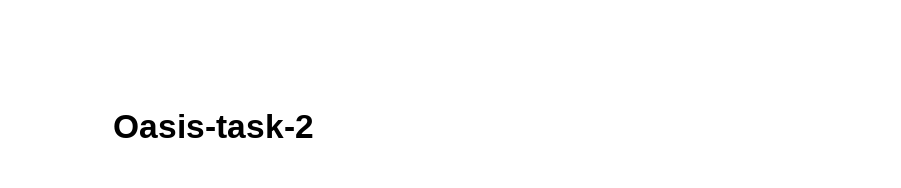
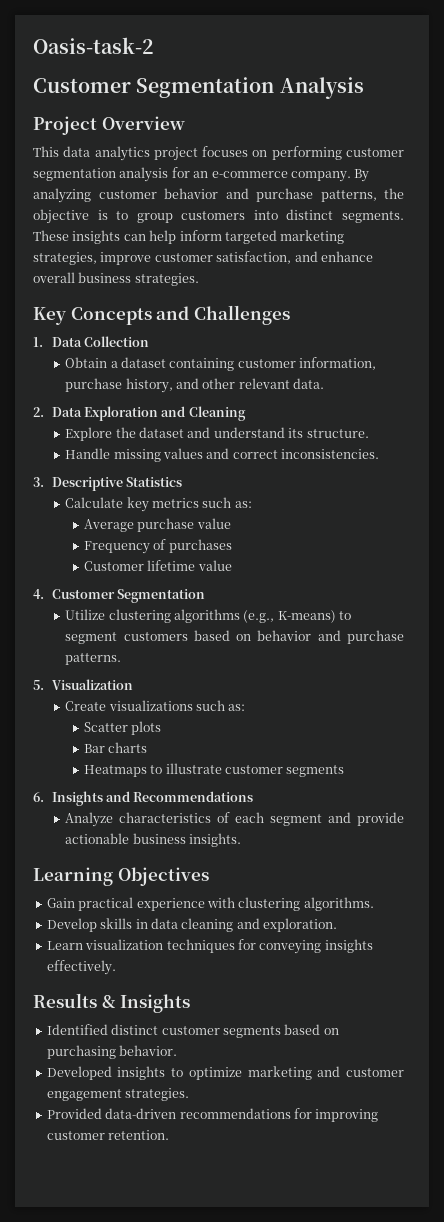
(314, 126) none -> [33,77,364,99] [33,116,185,135] [33,146,404,161] [33,167,370,182] [33,188,404,203] [33,209,404,224] [33,230,345,244] [33,251,373,265] [33,272,199,286] [33,305,290,325] [33,336,149,347] [65,357,377,371] [65,378,325,393] [33,406,246,421] [65,427,369,441] [65,448,380,462] [33,477,182,491] [65,497,252,512] [83,518,231,532] [83,539,232,554] [83,560,232,571] [33,589,205,603] [65,609,352,623] [65,630,404,644] [65,653,122,665] [33,679,133,690] [65,700,246,711] [83,721,162,735] [83,742,148,753] [83,763,345,777] [33,791,254,806] [65,812,404,827] [65,833,242,847] [33,867,209,886] [46,897,374,911] [46,918,337,932] [46,939,373,954] [46,960,116,975] [33,993,191,1013] [46,1024,339,1038] [46,1045,178,1059] [46,1066,404,1080] [46,1088,190,1101] [46,1108,379,1122] [46,1130,170,1140] // Customer Segmentation Analysis // Project Overview // This data analytics project focuses on performing customer segmentation analysis for an e-commerce company. By analyzing customer behavior and purchase patterns, the objective is to group customers into distinct segments. These insights can help inform targeted marketing strategies, improve customer satisfaction, and enhance overall business strategies. // Key Concepts and Challenges // 1. Data Collection // Obtain a dataset containing customer information, purchase history, and other relevant data. // 2. Data Exploration and Cleaning // Explore the dataset and understand its structure. // Handle missing values and correct inconsistencies. // 3. Descriptive Statistics // Calculate key metrics such as: // Average purchase value // Frequency of purchases // Customer lifetime value // 4. Customer Segmentation // Utilize clustering algorithms (e.g., K-means) to segment customers based on behavior and purchase patterns. // 5. Visualization // Create visualizations such as: // Scatter plots // Bar charts // Heatmaps to illustrate customer segments // 6. Insights and Recommendations // Analyze characteristics of each segment and provide actionable business insights. // Learning Objectives // Gain practical experience with clustering algorithms. // Develop skills in data cleaning and exploration. // Learn visualization techniques for conveying insights effectively. // Results & Insights // Identified distinct customer segments based on purchasing behavior. // Developed insights to optimize marketing and customer engagement strategies. // Provided data-driven recommendations for improving customer retention.

